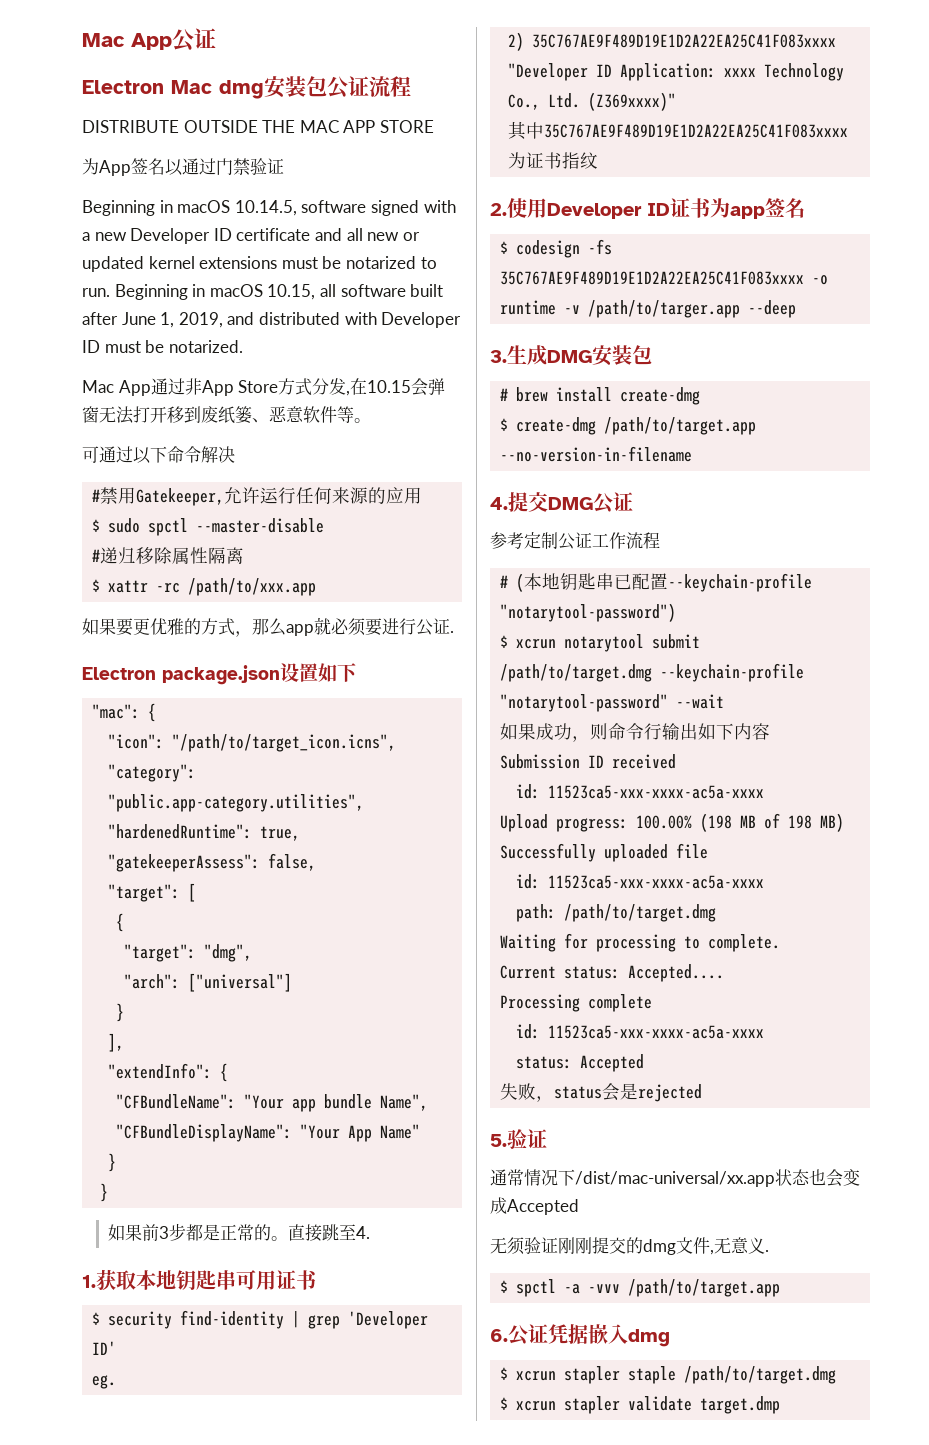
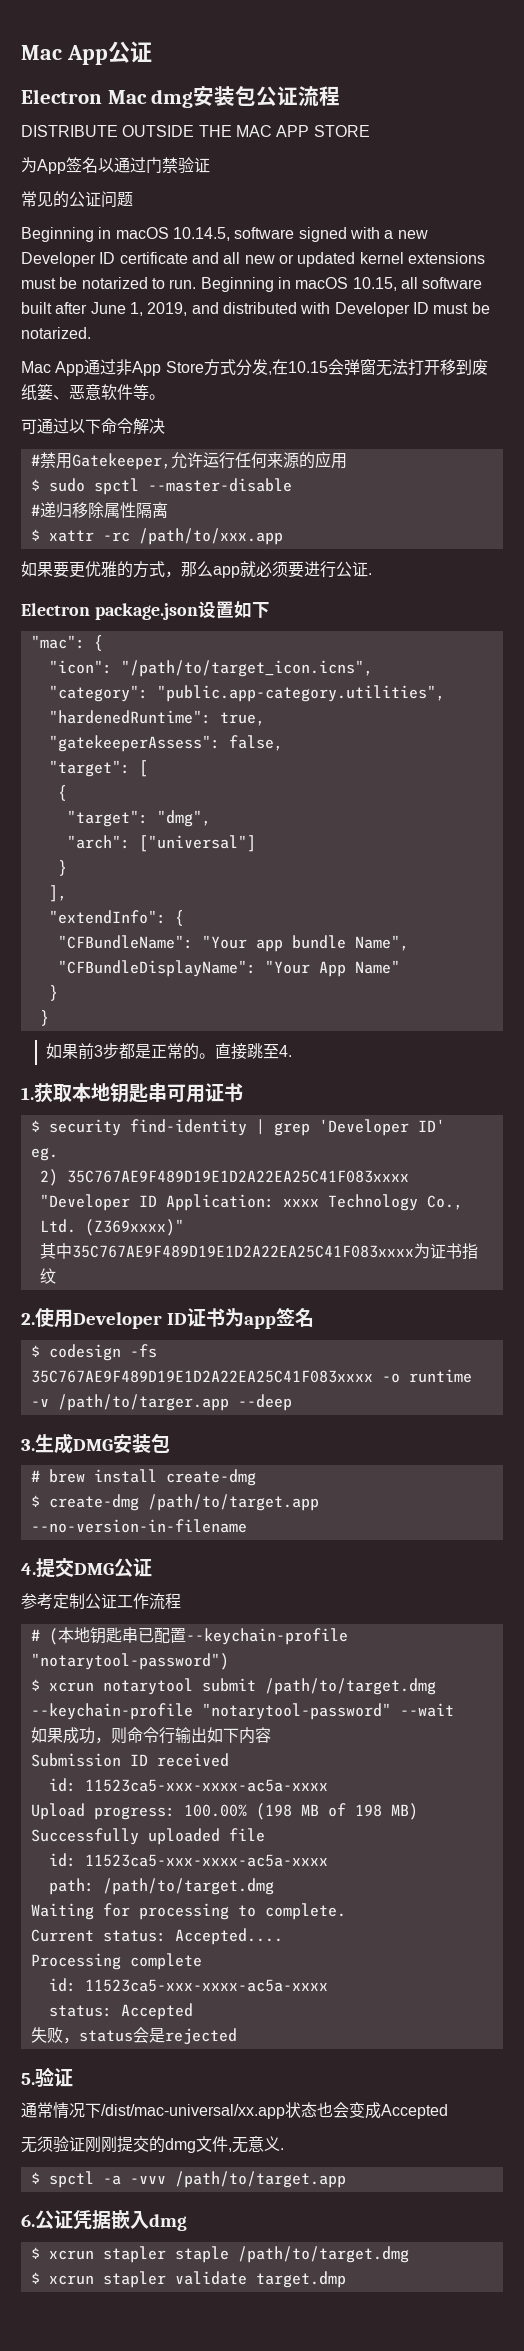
(284, 166) none -> [21,191,133,208] // 常见的公证问题

